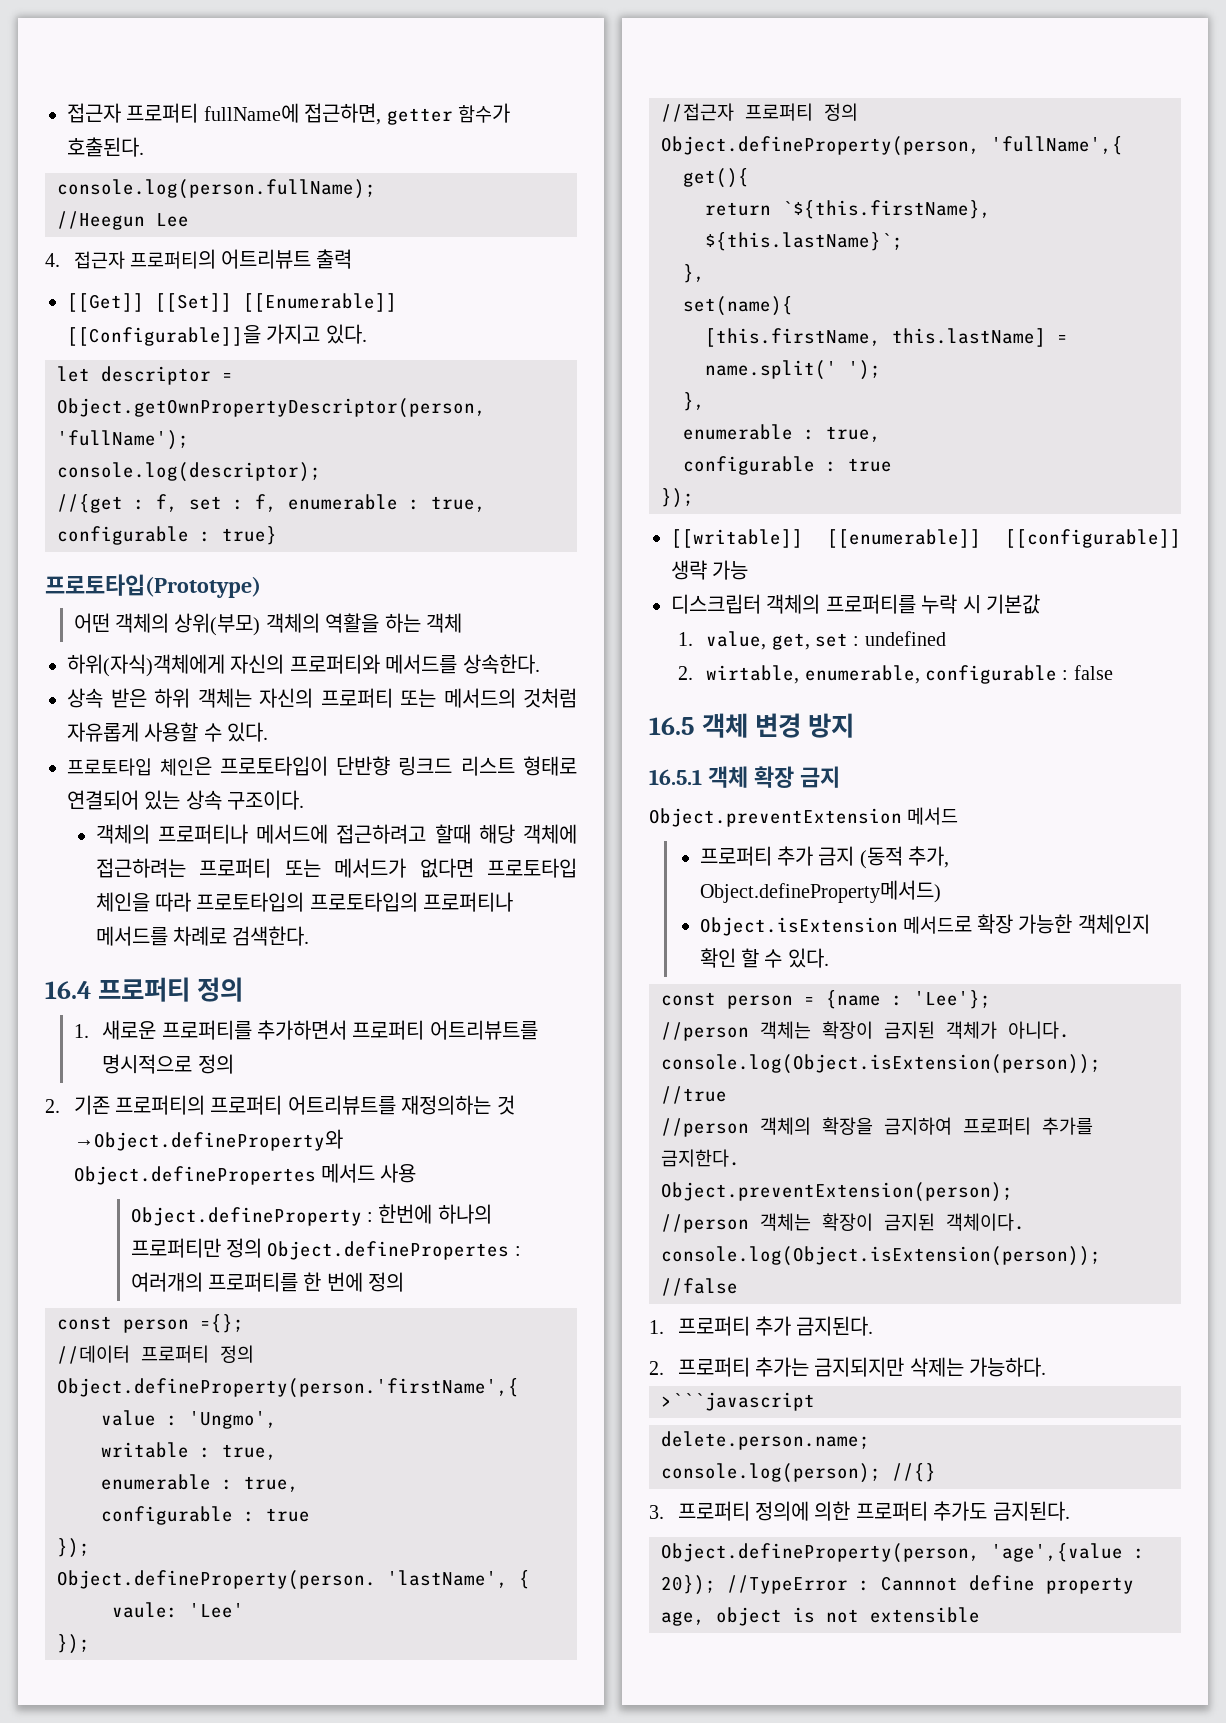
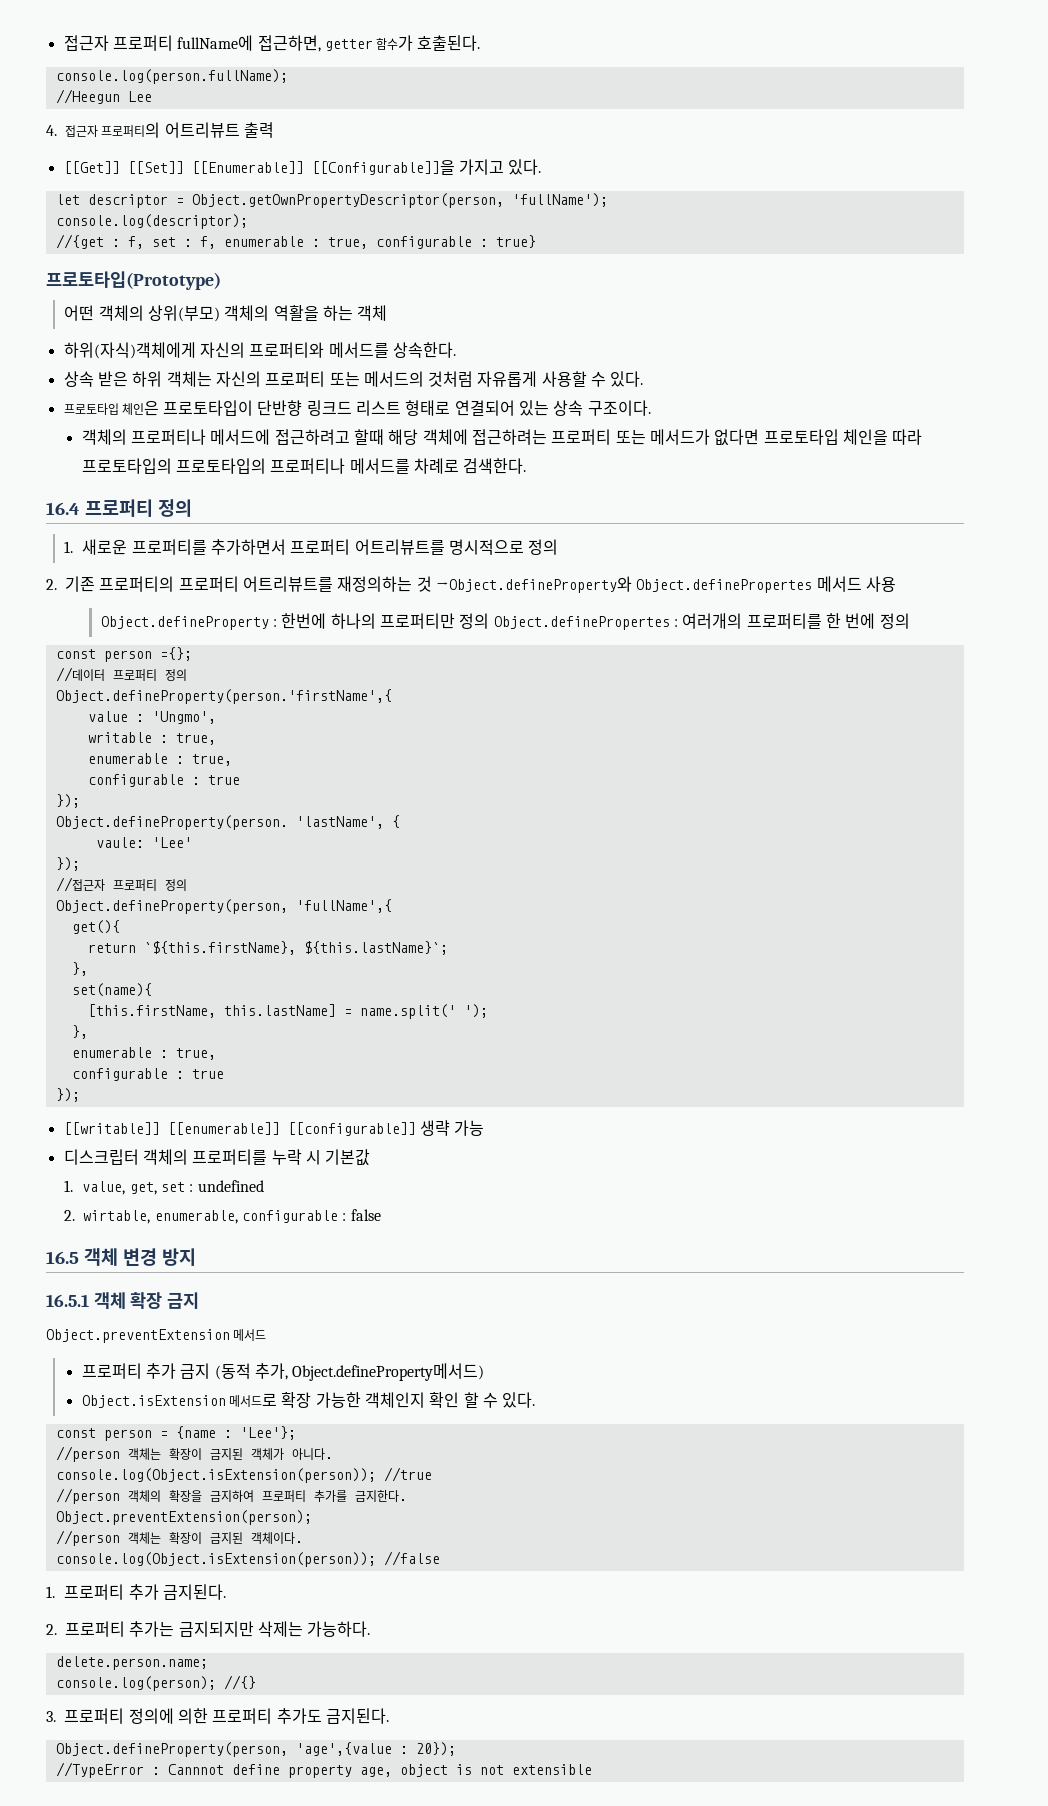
[661,1392,815,1411] // >```javascript -> (371, 1629) none
(716, 1585) none -> (456, 1749) //

